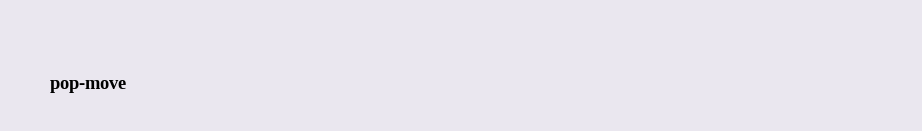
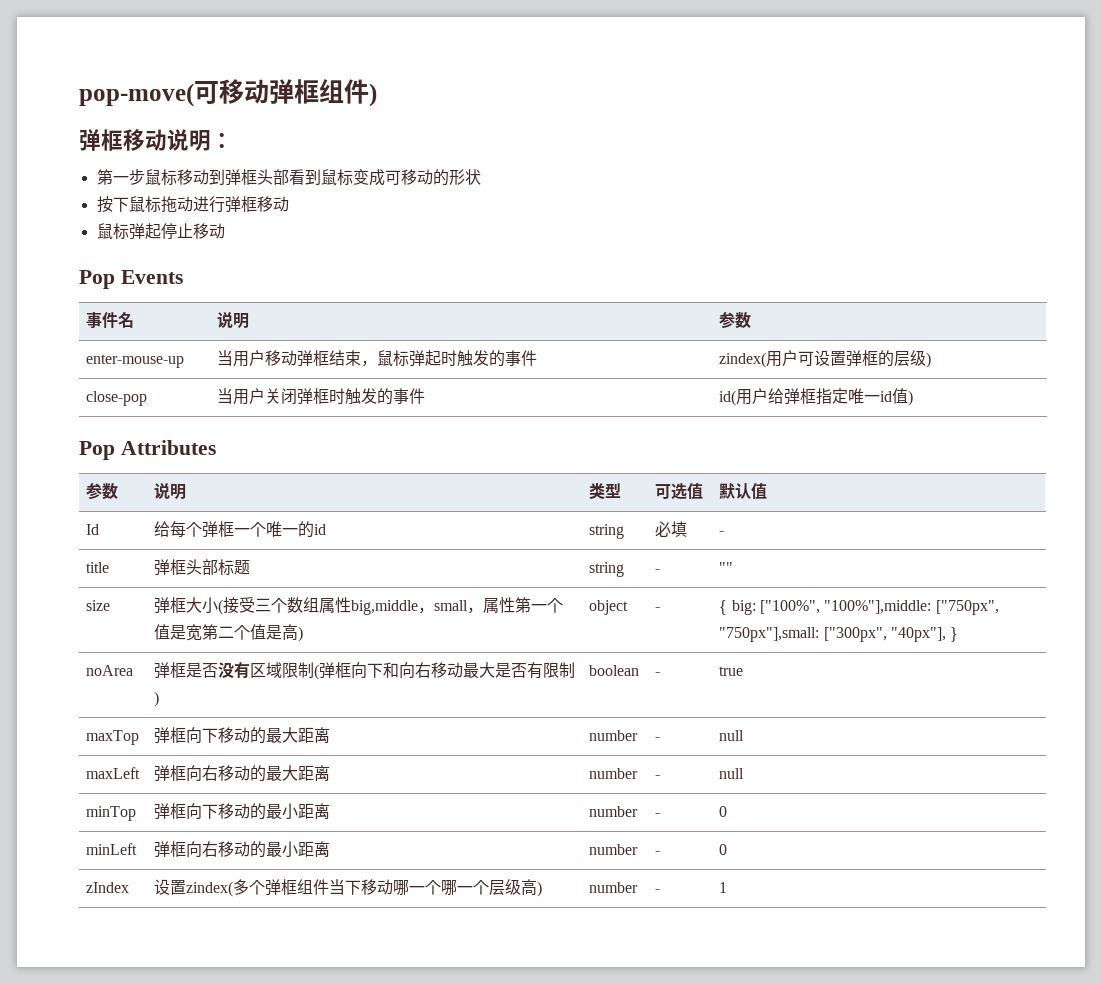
[50,80,126,93] pop-move -> [79,79,377,107] [79,129,233,151] [96,169,481,186] [96,196,289,213] [96,223,225,240] [79,270,183,289] [86,311,135,328] [217,312,250,329] [719,312,752,329] [86,354,185,368] [217,350,538,367] [719,350,932,368] [86,391,148,406] [217,388,426,405] [719,388,914,406] [79,440,216,460] [86,483,119,500] [154,483,187,500] [589,483,622,499] [655,483,704,500] [719,483,768,499] [86,524,100,535] [154,521,327,538] [589,524,625,539] [655,521,688,537] [719,531,725,535] [86,562,110,573] [154,559,251,576] [589,562,625,577] [655,569,661,573] [719,562,734,573] [86,600,111,611] [154,597,564,615] [154,624,304,642] [589,600,629,615] [655,607,661,611] [719,600,999,615] [719,627,959,642] [86,665,134,676] [154,662,576,680] [154,691,160,707] [589,665,640,676] [655,672,661,676] [719,666,744,676] [86,730,140,745] [154,727,331,744] [589,730,639,741] [655,737,661,741] [719,730,745,741] [86,767,141,779] [154,765,331,782] [589,768,639,779] [655,775,661,779] [719,768,745,779] [86,806,137,821] [154,803,331,820] [589,806,639,817] [655,813,661,817] [719,806,728,817] [86,843,138,855] [154,841,331,858] [589,844,639,855] [655,851,661,855] [719,844,728,855] [86,882,130,893] [154,879,543,897] [589,882,639,893] [655,889,661,893] [719,882,728,893] pop-move(可移动弹框组件) // 弹框移动说明： // 第一步鼠标移动到弹框头部看到鼠标变成可移动的形状 // 按下鼠标拖动进行弹框移动 // 鼠标弹起停止移动 // Pop Events // 事件名 | 说明 | 参数 // enter-mouse-up | 当用户移动弹框结束，鼠标弹起时触发的事件 | zindex(用户可设置弹框的层级) // close-pop | 当用户关闭弹框时触发的事件 | id(用户给弹框指定唯一id值) // Pop Attributes // 参数 | 说明 | 类型 | 可选值 | 默认值 // Id | 给每个弹框一个唯一的id | string | 必填 | - // title | 弹框头部标题 | string | - | "" // size | 弹框大小(接受三个数组属性big,middle，small，属性第一个值是宽第二个值是高) | object | - | { big: ["100%", "100%"],middle: ["750px", "750px"],small: ["300px", "40px"], } // noArea | 弹框是否没有区域限制(弹框向下和向右移动最大是否有限制) | boolean | - | true // maxTop | 弹框向下移动的最大距离 | number | - | null // maxLeft | 弹框向右移动的最大距离 | number | - | null // minTop | 弹框向下移动的最小距离 | number | - | 0 // minLeft | 弹框向右移动的最小距离 | number | - | 0 // zIndex | 设置zindex(多个弹框组件当下移动哪一个哪一个层级高) | number | - | 1

